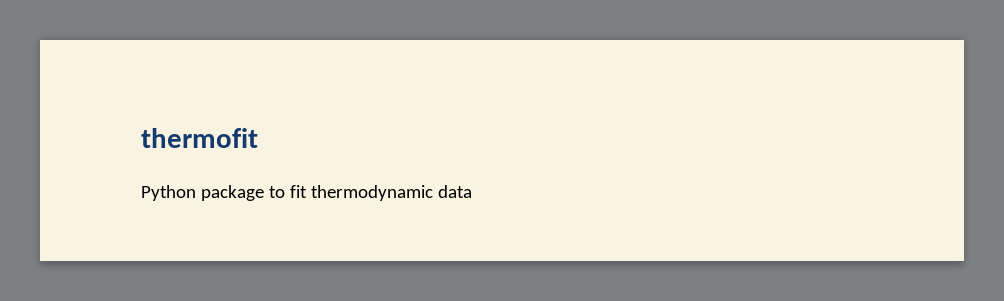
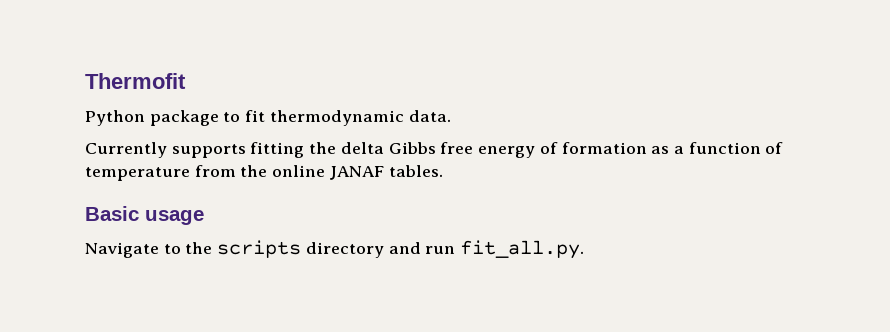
[141,128,258,148] thermofit -> [85,73,186,89] Thermofit
[437,185,472,198] data -> [408,110,451,122] [85,142,784,158] [85,165,443,181] [85,206,204,225] [85,240,585,259] data. // Currently supports fitting the delta Gibbs free energy of formation as a function of temperature from the online JANAF tables. // Basic usage // Navigate to the scripts directory and run fit_all.py.

